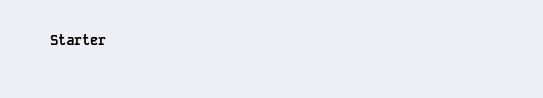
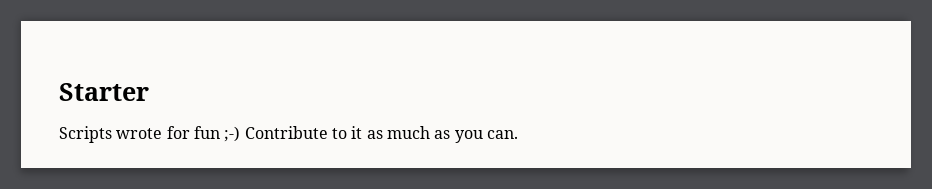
(106, 39) none -> [59,126,518,143] // Scripts wrote for fun ;-) Contribute to it as much as you can.

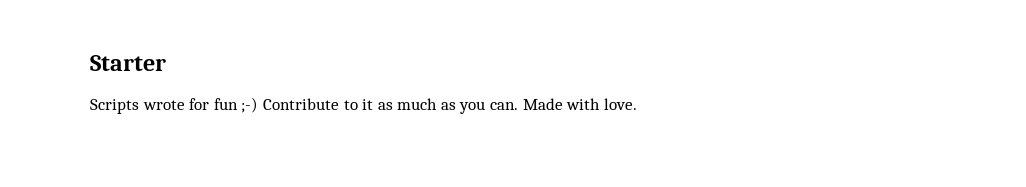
(518, 134) none -> [522,98,637,110] Made with love.

